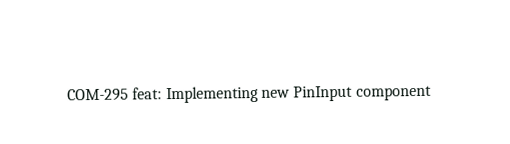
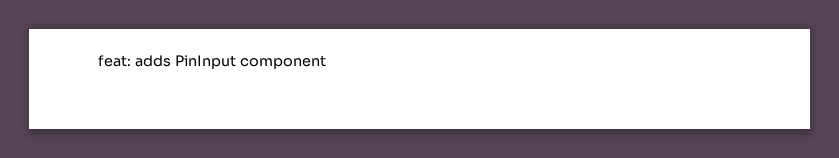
[67,85,290,104] COM-295 feat: Implementing new -> [98,55,171,67] feat: adds

